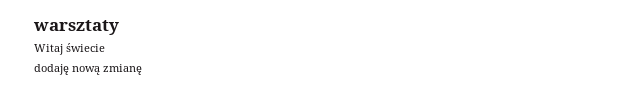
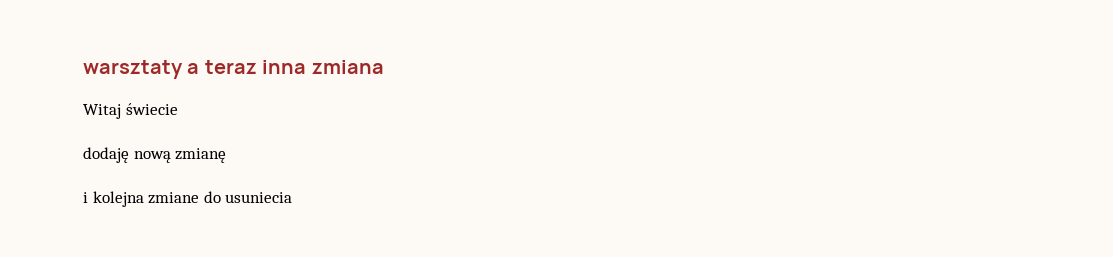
(119, 27) none -> [187,60,384,74] a teraz inna zmiana
(142, 69) none -> [83,191,293,207] // i kolejna zmiane do usuniecia

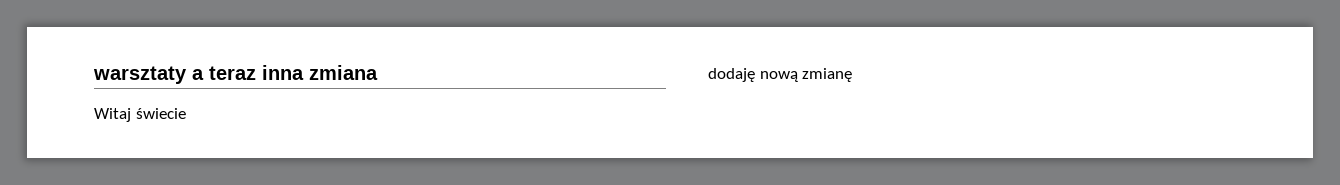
[83,191,293,207] // i kolejna zmiane do usuniecia -> (853, 75) none

